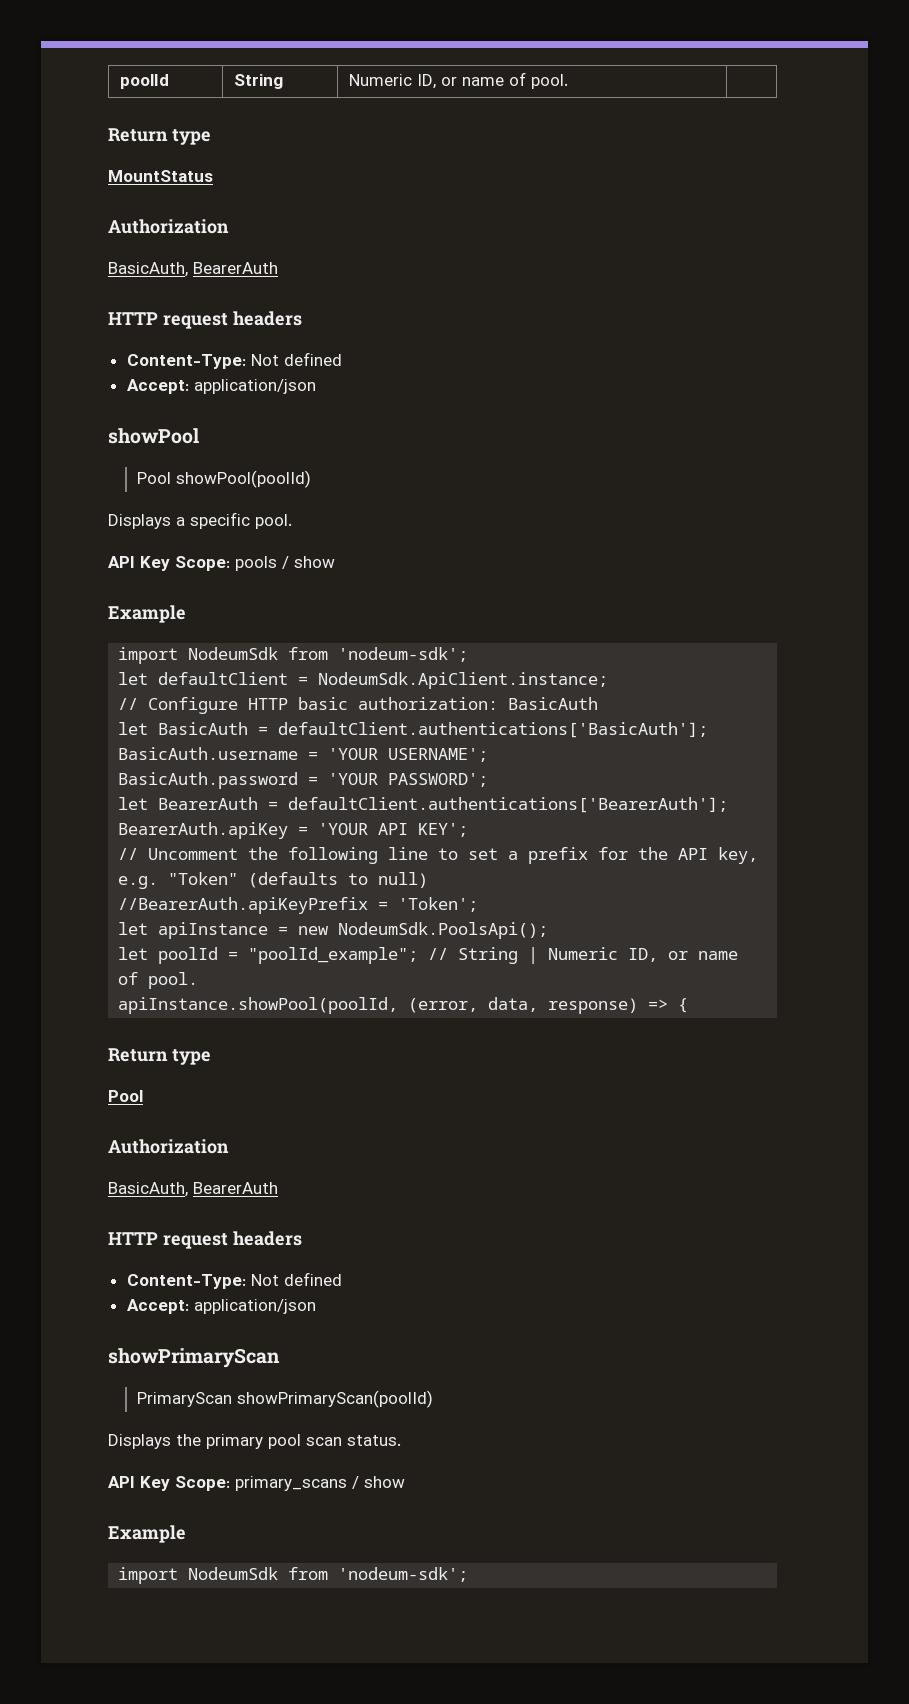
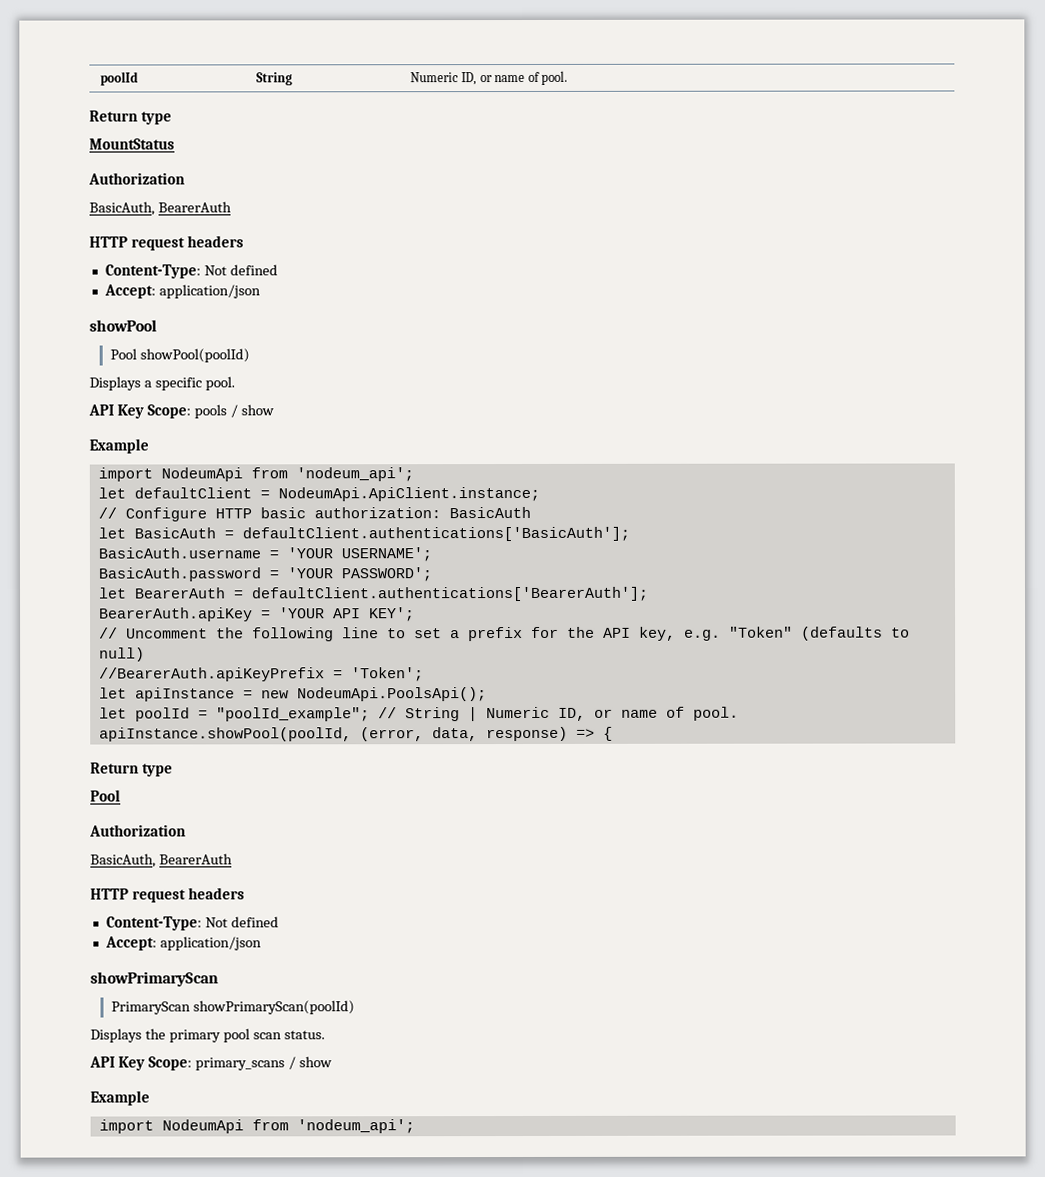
[188,647,469,662] NodeumSdk from 'nodeum-sdk'; -> [160,467,414,482] NodeumApi from 'nodeum_api';
[318,672,609,689] NodeumSdk.ApiClient.instance; -> [277,486,540,502] NodeumApi.ApiClient.instance;
[338,922,549,939] NodeumSdk.PoolsApi(); -> [296,687,487,702] NodeumApi.PoolsApi();
[188,1567,469,1582] NodeumSdk from 'nodeum-sdk'; -> [161,1119,415,1134] NodeumApi from 'nodeum_api';

